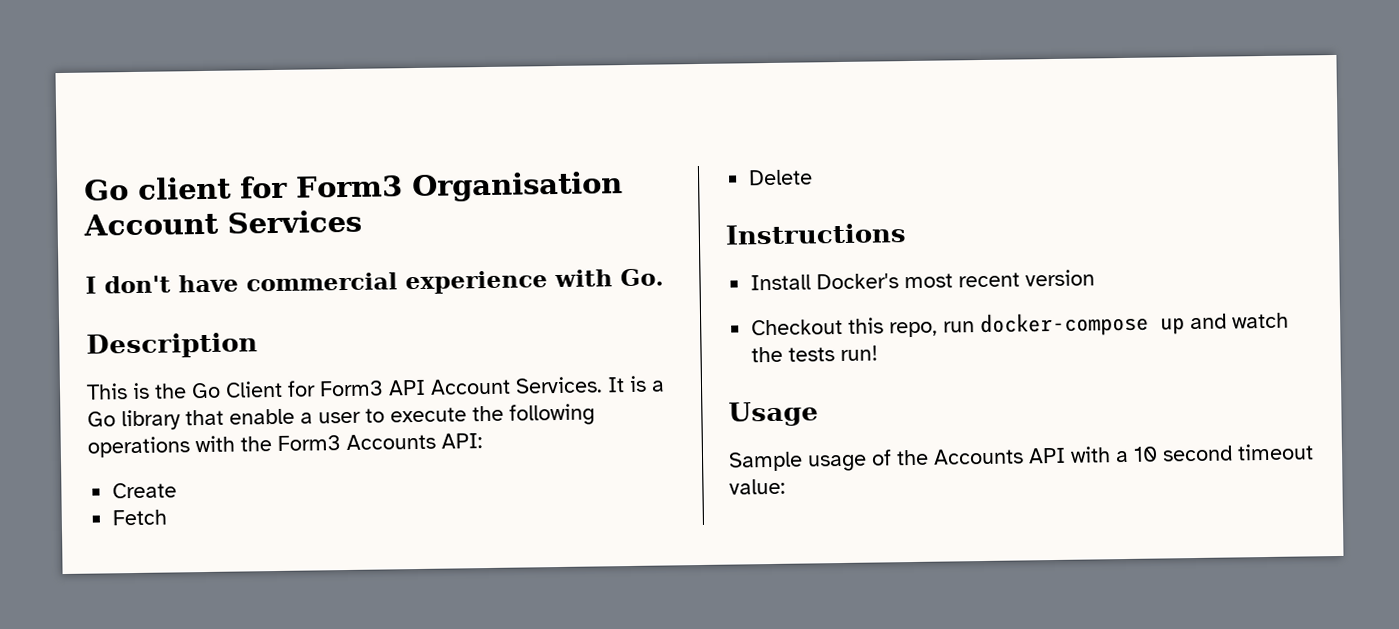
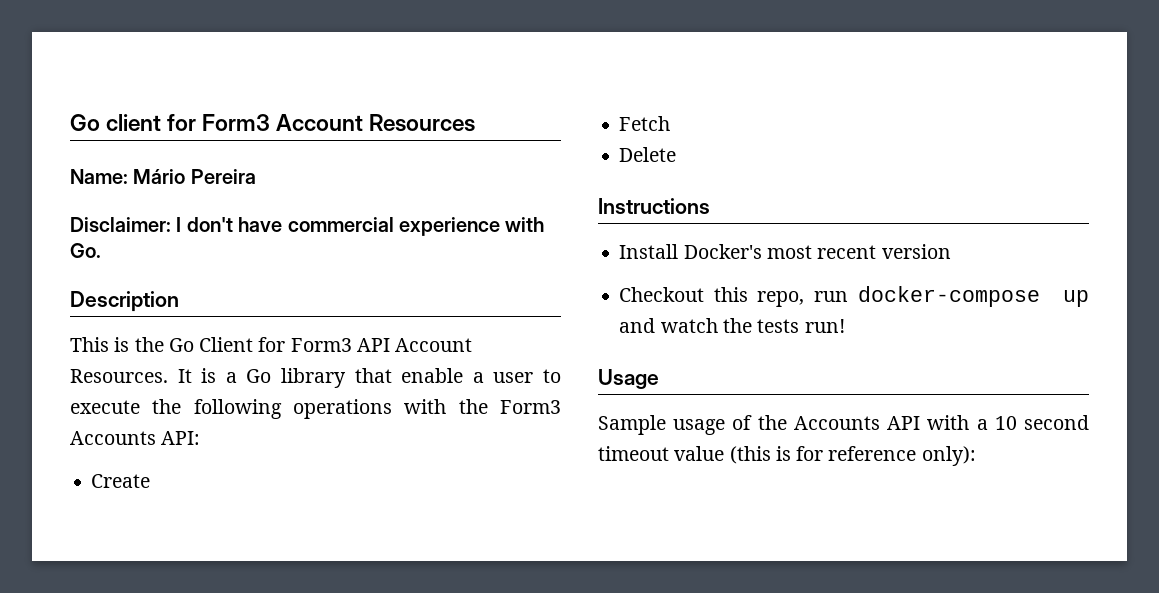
[410,171,623,203] [83,209,362,236] Organisation Account Services // -> [276,114,476,132] [70,169,256,184] [70,217,171,232] Account Resources // Name: Mário Pereira // Disclaimer:
[515,376,603,394] Services. -> [70,369,168,383] Resources.
[729,478,786,495] value: -> [674,446,976,466] value (this is for reference only):

